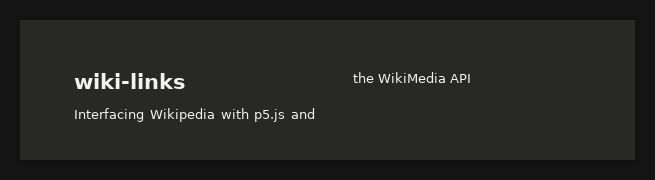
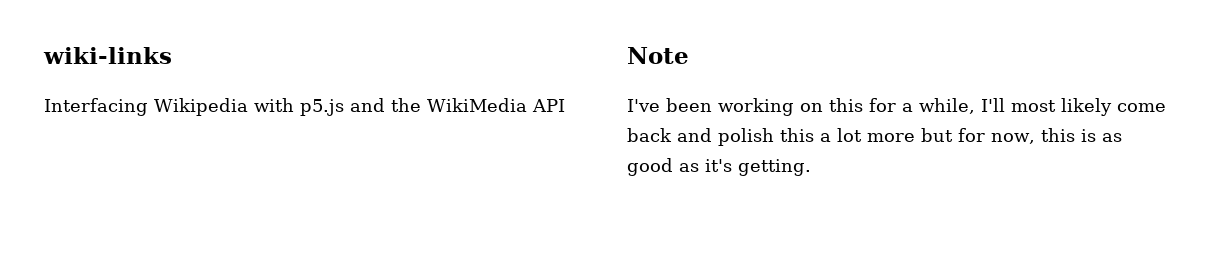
(471, 78) none -> [627,47,689,64] [627,98,1166,116] [627,128,1122,146] [627,158,811,176] // Note // I've been working on this for a while, I'll most likely come back and polish this a lot more but for now, this is as good as it's getting.

